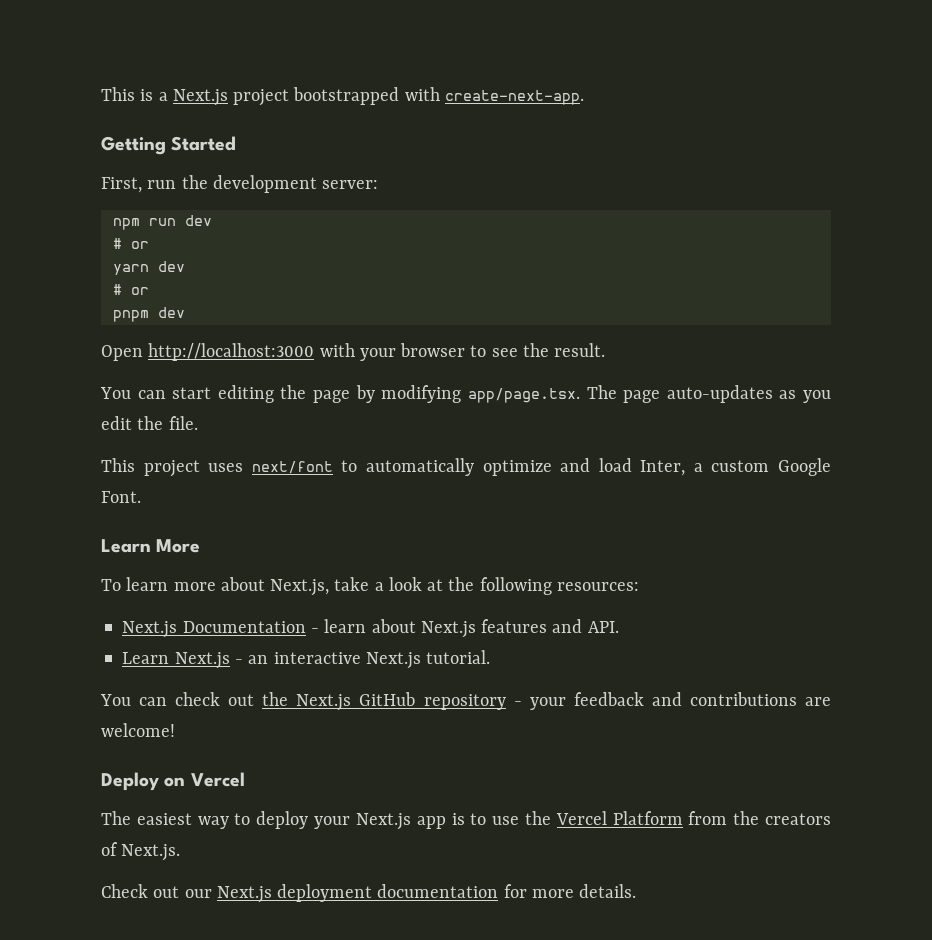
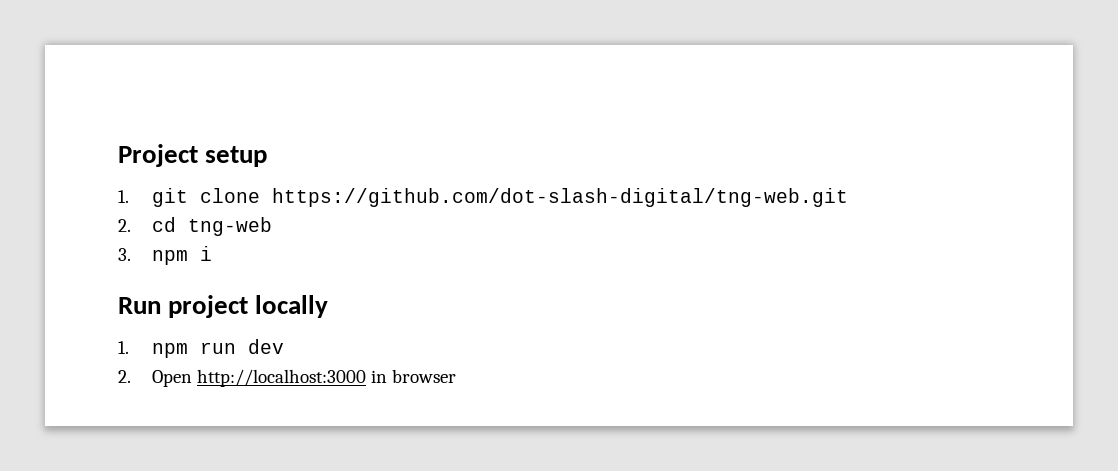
[101,87,584,106] [101,136,237,155] [101,175,379,193] [112,215,212,230] [112,238,149,249] [112,261,185,275] [112,284,149,295] [112,307,185,322] [101,343,606,361] [100,385,831,403] [101,416,198,430] [101,458,831,477] [101,491,141,503] [101,539,201,553] [101,577,639,596] [122,619,619,638] [122,650,491,669] [100,692,831,711] [101,723,175,737] [101,772,245,791] [101,811,831,830] [101,842,181,861] [101,884,637,903] This is a Next.js project bootstrapped with create-next-app. // Getting Started // First, run the development server: // npm run dev // # or // yarn dev // # or // pnpm dev // Open http://localhost:3000 with your browser to see the result. // You can start editing the page by modifying app/page.tsx. The page auto-updates as you edit the file. // This project uses next/font to automatically optimize and load Inter, a custom Google Font. // Learn More // To learn more about Next.js, take a look at the following resources: // Next.js Documentation - learn about Next.js features and API. // Learn Next.js - an interactive Next.js tutorial. // You can check out the Next.js GitHub repository - your feedback and contributions are welcome! // Deploy on Vercel // The easiest way to deploy your Next.js app is to use the Vercel Platform from the creators of Next.js. // Check out our Next.js deployment documentation for more details. -> [118,144,268,167] [118,188,848,207] [118,217,272,236] [118,246,212,265] [118,295,329,318] [118,339,284,358] [118,369,457,387] Project setup // 1. git clone https://github.com/dot-slash-digital/tng-web.git // 2. cd tng-web // 3. npm i // Run project locally // 1. npm run dev // 2. Open http://localhost:3000 in browser

